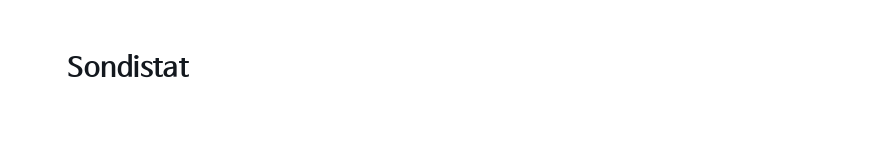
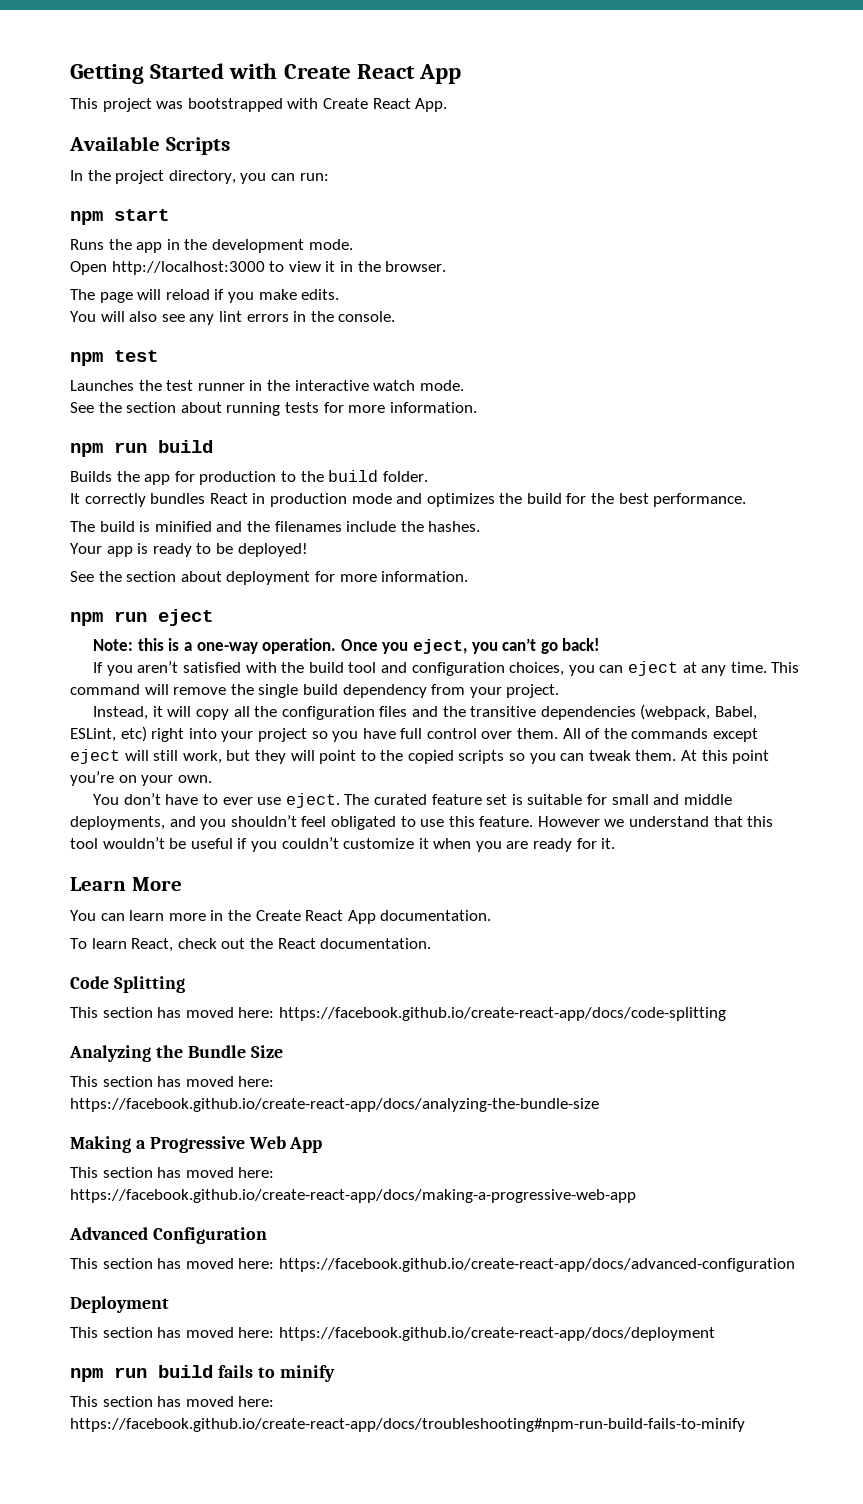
[67,54,189,78] Sondistat -> [70,63,462,84] [70,98,448,112] [69,136,230,155] [70,170,329,184] [70,209,169,225] [70,239,353,253] [70,261,447,275] [70,289,340,303] [70,311,396,325] [70,350,158,366] [70,380,464,391] [70,402,477,416] [70,440,213,457] [70,470,428,485] [70,493,747,507] [70,521,481,532] [70,543,308,557] [70,571,469,585] [70,609,213,626] [93,638,601,654] [93,661,800,676] [70,684,560,698] [93,704,757,720] [70,726,759,742] [70,749,770,764] [70,771,212,786] [93,793,732,808] [70,815,774,830] [70,837,616,852] [70,877,182,891] [70,910,492,924] [70,938,432,952] [70,976,185,993] [70,1007,726,1021] [69,1045,283,1062] [70,1076,275,1087] [70,1098,599,1112] [70,1136,323,1153] [70,1167,275,1178] [70,1189,636,1203] [69,1227,267,1244] [70,1258,795,1272] [70,1296,169,1313] [70,1327,715,1341] [70,1365,335,1382] [70,1396,275,1407] [70,1418,745,1432] Getting Started with Create React App // This project was bootstrapped with Create React App. // Available Scripts // In the project directory, you can run: // npm start // Runs the app in the development mode. // Open http://localhost:3000 to view it in the browser. // The page will reload if you make edits. // You will also see any lint errors in the console. // npm test // Launches the test runner in the interactive watch mode. // See the section about running tests for more information. // npm run build // Builds the app for production to the build folder. // It correctly bundles React in production mode and optimizes the build for the best performance. // The build is minified and the filenames include the hashes. // Your app is ready to be deployed! // See the section about deployment for more information. // npm run eject // Note: this is a one-way operation. Once you eject, you can’t go back! // If you aren’t satisfied with the build tool and configuration choices, you can eject at any time. This command will remove the single build dependency from your project. // Instead, it will copy all the configuration files and the transitive dependencies (webpack, Babel, ESLint, etc) right into your project so you have full control over them. All of the commands except eject will still work, but they will point to the copied scripts so you can tweak them. At this point you’re on your own. // You don’t have to ever use eject. The curated feature set is suitable for small and middle deployments, and you shouldn’t feel obligated to use this feature. However we understand that this tool wouldn’t be useful if you couldn’t customize it when you are ready for it. // Learn More // You can learn more in the Create React App documentation. // To learn React, check out the React documentation. // Code Splitting // This section has moved here: https://facebook.github.io/create-react-app/docs/code-splitting // Analyzing the Bundle Size // This section has moved here: https://facebook.github.io/create-react-app/docs/analyzing-the-bundle-size // Making a Progressive Web App // This section has moved here: https://facebook.github.io/create-react-app/docs/making-a-progressive-web-app // Advanced Configuration // This section has moved here: https://facebook.github.io/create-react-app/docs/advanced-configuration // Deployment // This section has moved here: https://facebook.github.io/create-react-app/docs/deployment // npm run build fails to minify // This section has moved here: https://facebook.github.io/create-react-app/docs/troubleshooting#npm-run-build-fails-to-minify

